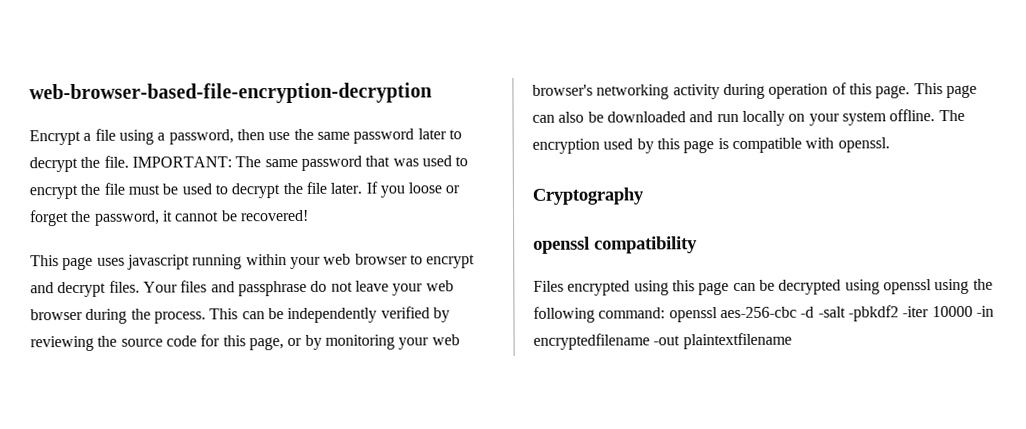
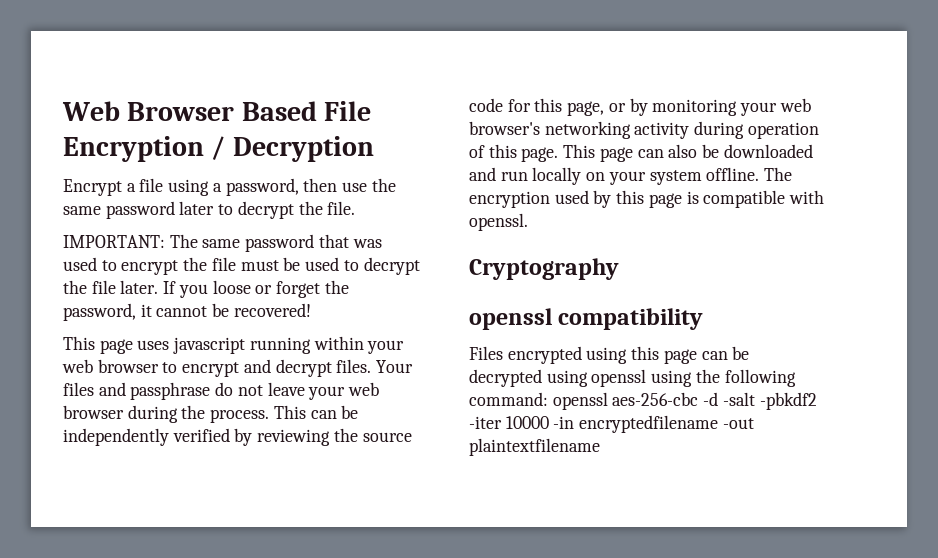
[29,82,432,105] web-browser-based-file-encryption-decryption -> [62,101,372,121] [63,136,374,162] Web Browser Based File Encryption / Decryption
(129, 161) none -> (356, 208) //

